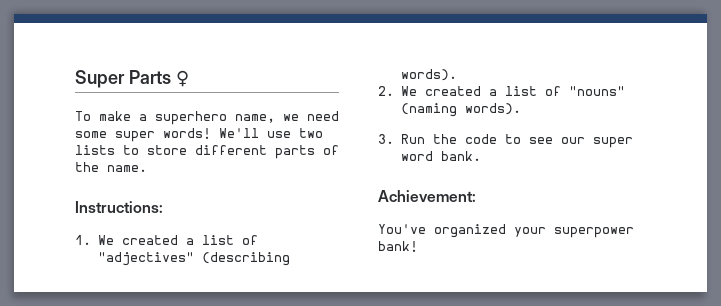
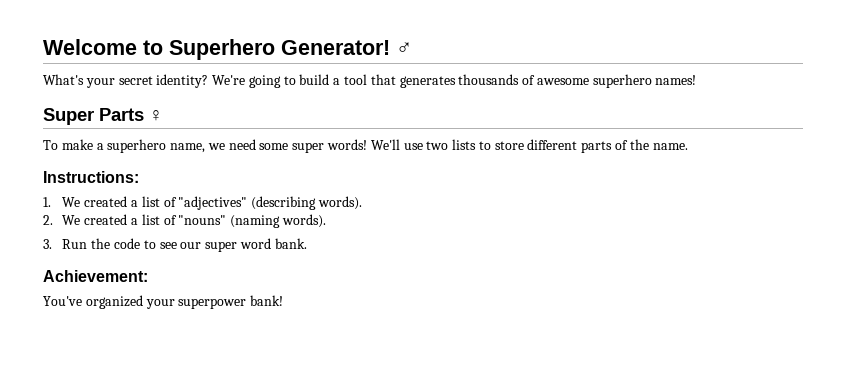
(75, 79) none -> [43,39,412,60] [43,74,697,88] Welcome to Superhero Generator! ♂ // What's your secret identity? We're going to build a tool that generates thousands of awesome superhero names! //

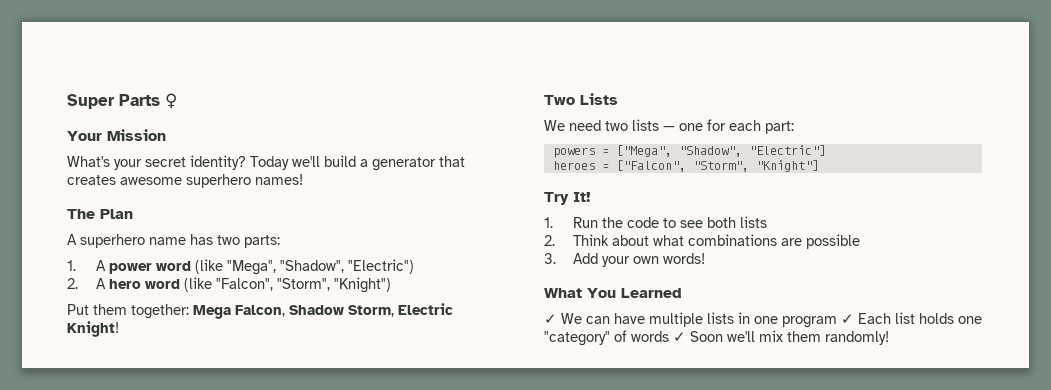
[43,39,412,60] Welcome to Superhero Generator! ♂ -> [67,93,177,109] [67,129,166,141] Super Parts ♀ // Your Mission
[212,74,697,88] [43,108,163,125] [43,139,688,153] [43,171,139,183] [43,196,362,210] [43,214,326,228] [43,239,52,249] We're going to build a tool that generates thousands of awesome superhero names! // Super Parts ♀ // To make a superhero name, we need some super words! We'll use two lists to store different parts of the name. // Instructions: // 1. We created a list of "adjectives" (describing words). // 2. We created a list of "nouns" (naming words). // 3. -> [250,155,465,171] [67,174,303,188] [67,209,133,219] [67,234,280,248] [67,259,414,275] [67,277,391,293] [67,303,453,319] [67,321,119,337] [544,93,618,105] [544,119,794,134] [552,145,826,158] [552,160,819,172] [544,192,591,205] [544,217,553,228] Today we'll build a generator that creates awesome superhero names! // The Plan // A superhero name has two parts: // 1. A power word (like "Mega", "Shadow", "Electric") // 2. A hero word (like "Falcon", "Storm", "Knight") // Put them together: Mega Falcon, Shadow Storm, Electric Knight! // Two Lists // We need two lists — one for each part: // powers = ["Mega", "Shadow", "Electric"] // heroes = ["Falcon", "Storm", "Knight"] // Try It! // 1.
[180,238,307,252] [43,270,148,282] [43,295,284,309] our super word bank. // Achievement: // You've organized your superpower bank! -> [706,216,767,228] [544,234,860,249] [544,253,705,267] [544,288,682,298] [544,312,982,328] [544,330,889,346] both lists // 2. Think about what combinations are possible // 3. Add your own words! // What You Learned // ✓ We can have multiple lists in one program ✓ Each list holds one "category" of words ✓ Soon we'll mix them randomly!

